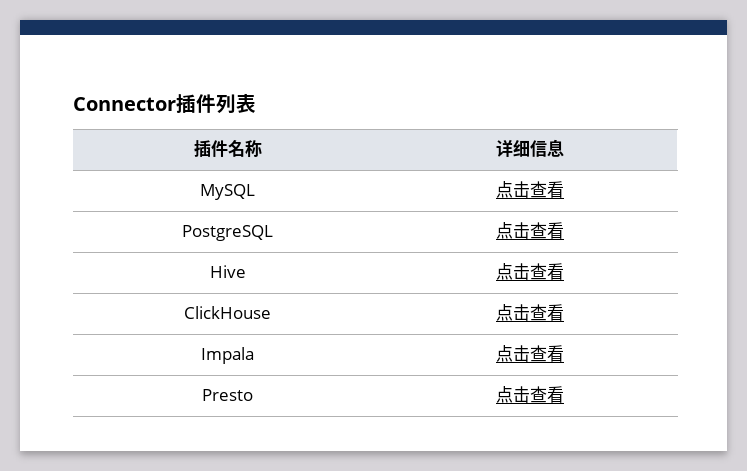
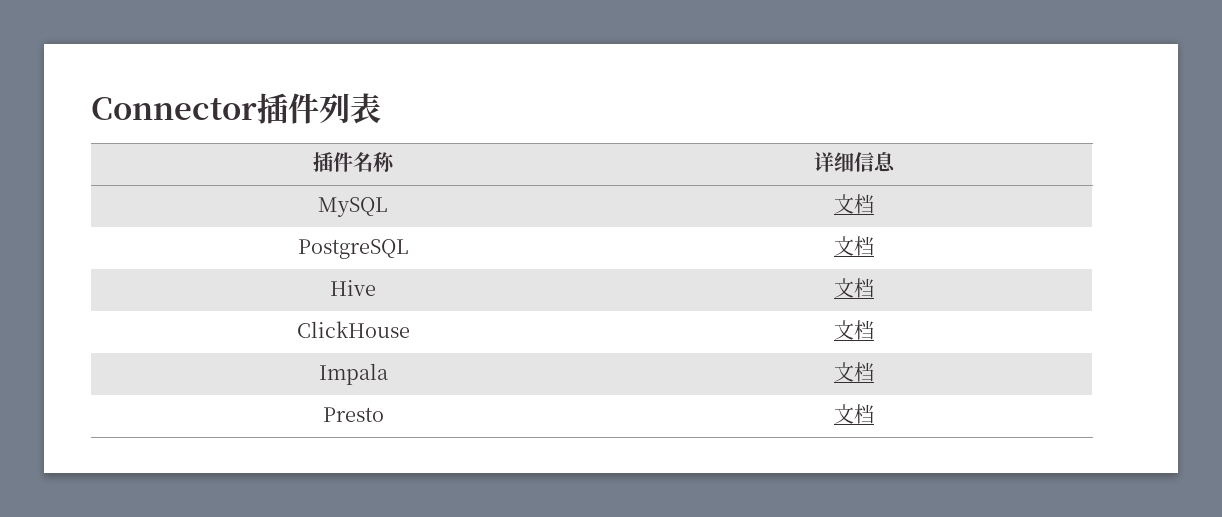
[495,181,564,198] 点击查看 -> [833,194,874,214] 文档
[495,222,564,239] 点击查看 -> [833,236,874,256] 文档
[495,263,564,280] 点击查看 -> [833,278,874,298] 文档
[495,304,564,321] 点击查看 -> [833,320,874,340] 文档
[495,345,564,362] 点击查看 -> [833,362,874,382] 文档
[495,386,564,403] 点击查看 -> [833,404,874,424] 文档

